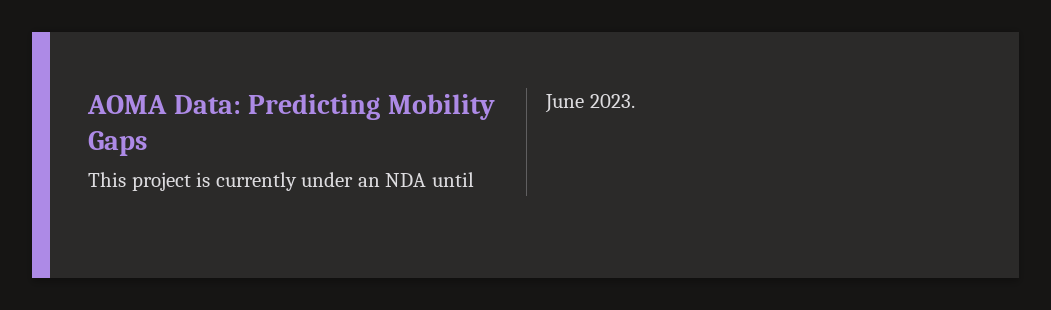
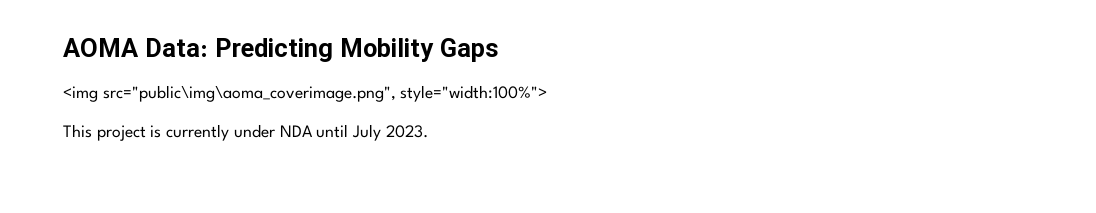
(147, 143) none -> [63,85,548,102] // <img src="public\img\aoma_coverimage.png", style="width:100%">
[357,177,380,187] an -> (275, 131) none
[545,94,584,113] June -> [352,124,382,141] July

